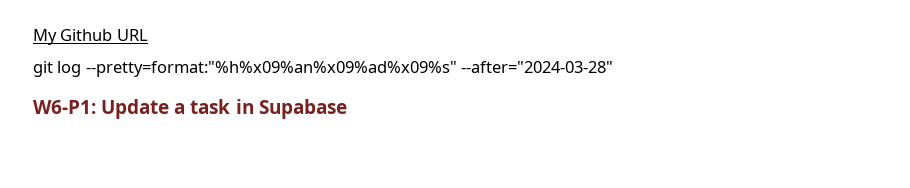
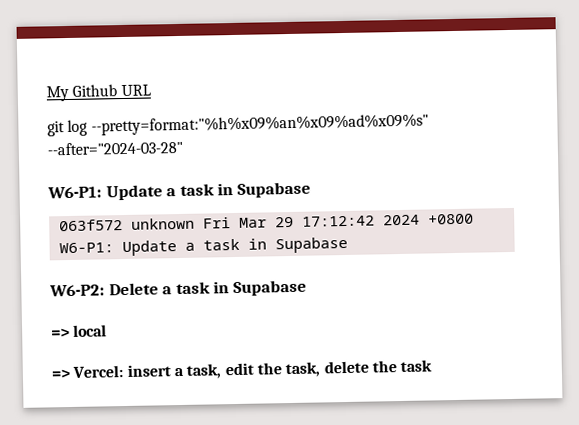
(347, 109) none -> [58,213,474,232] [58,236,348,257] [49,279,307,297] [51,324,108,338] [51,359,433,379] // 063f572 unknown Fri Mar 29 17:12:42 2024 +0800 W6-P1: Update a task in Supabase // W6-P2: Delete a task in Supabase // => local // => Vercel: insert a task, edit the task, delete the task

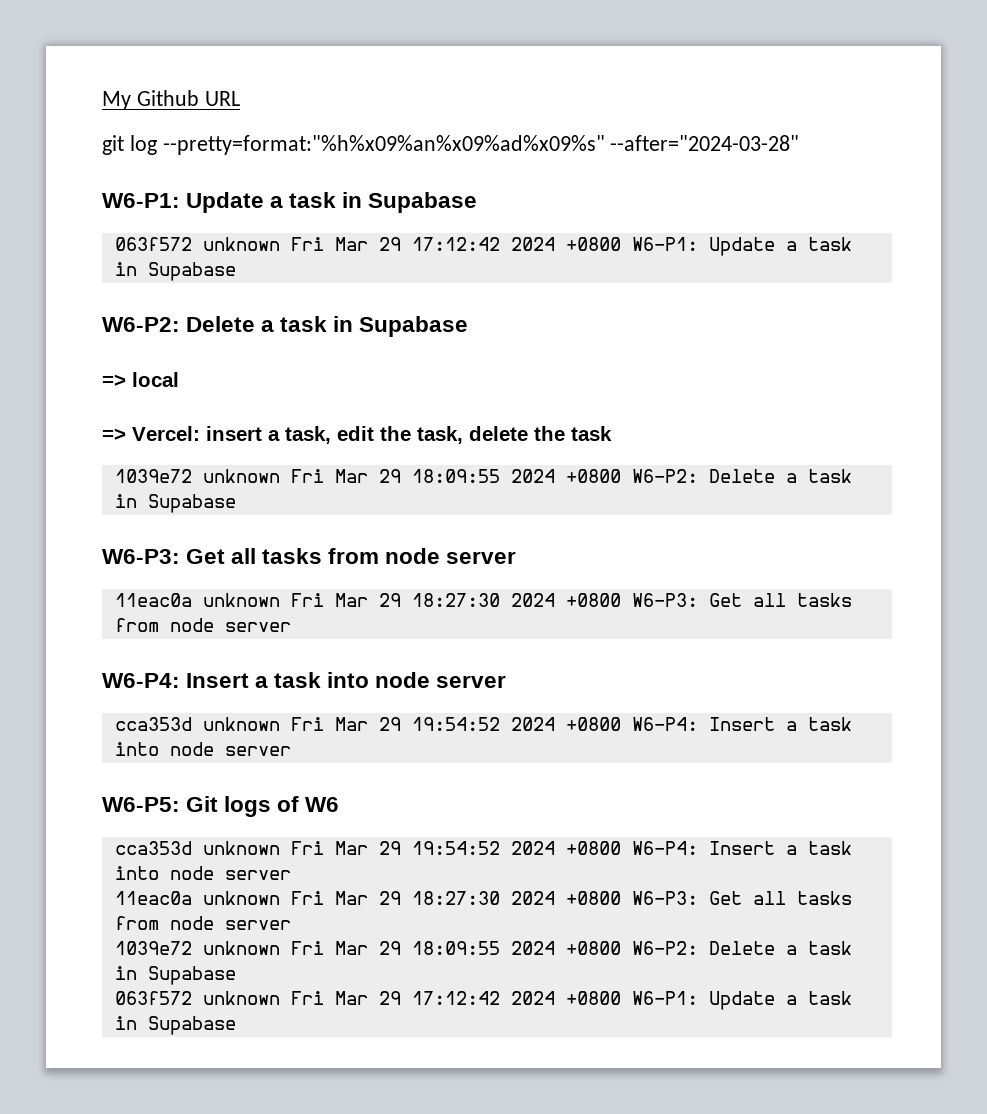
(433, 366) none -> [114,469,852,483] [114,494,236,513] [102,548,517,564] [114,593,852,607] [114,618,291,632] [102,672,507,688] [114,717,852,731] [114,742,291,756] [102,796,340,817] [114,841,852,855] [114,866,291,880] [114,891,852,905] [114,916,291,930] [114,941,852,955] [114,966,236,985] [114,991,852,1010] [114,1016,236,1035] // 1039e72 unknown Fri Mar 29 18:09:55 2024 +0800 W6-P2: Delete a task in Supabase // W6-P3: Get all tasks from node server // 11eac0a unknown Fri Mar 29 18:27:30 2024 +0800 W6-P3: Get all tasks from node server // W6-P4: Insert a task into node server // cca353d unknown Fri Mar 29 19:54:52 2024 +0800 W6-P4: Insert a task into node server // W6-P5: Git logs of W6 // cca353d unknown Fri Mar 29 19:54:52 2024 +0800 W6-P4: Insert a task into node server // 11eac0a unknown Fri Mar 29 18:27:30 2024 +0800 W6-P3: Get all tasks from node server // 1039e72 unknown Fri Mar 29 18:09:55 2024 +0800 W6-P2: Delete a task in Supabase // 063f572 unknown Fri Mar 29 17:12:42 2024 +0800 W6-P1: Update a task in Supabase

